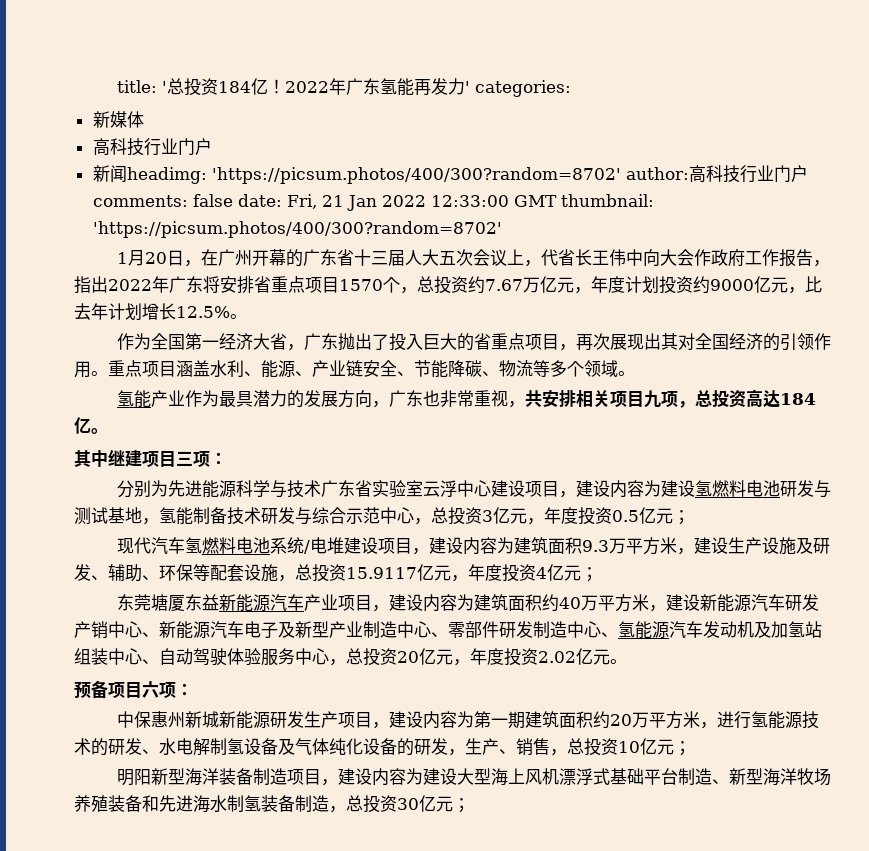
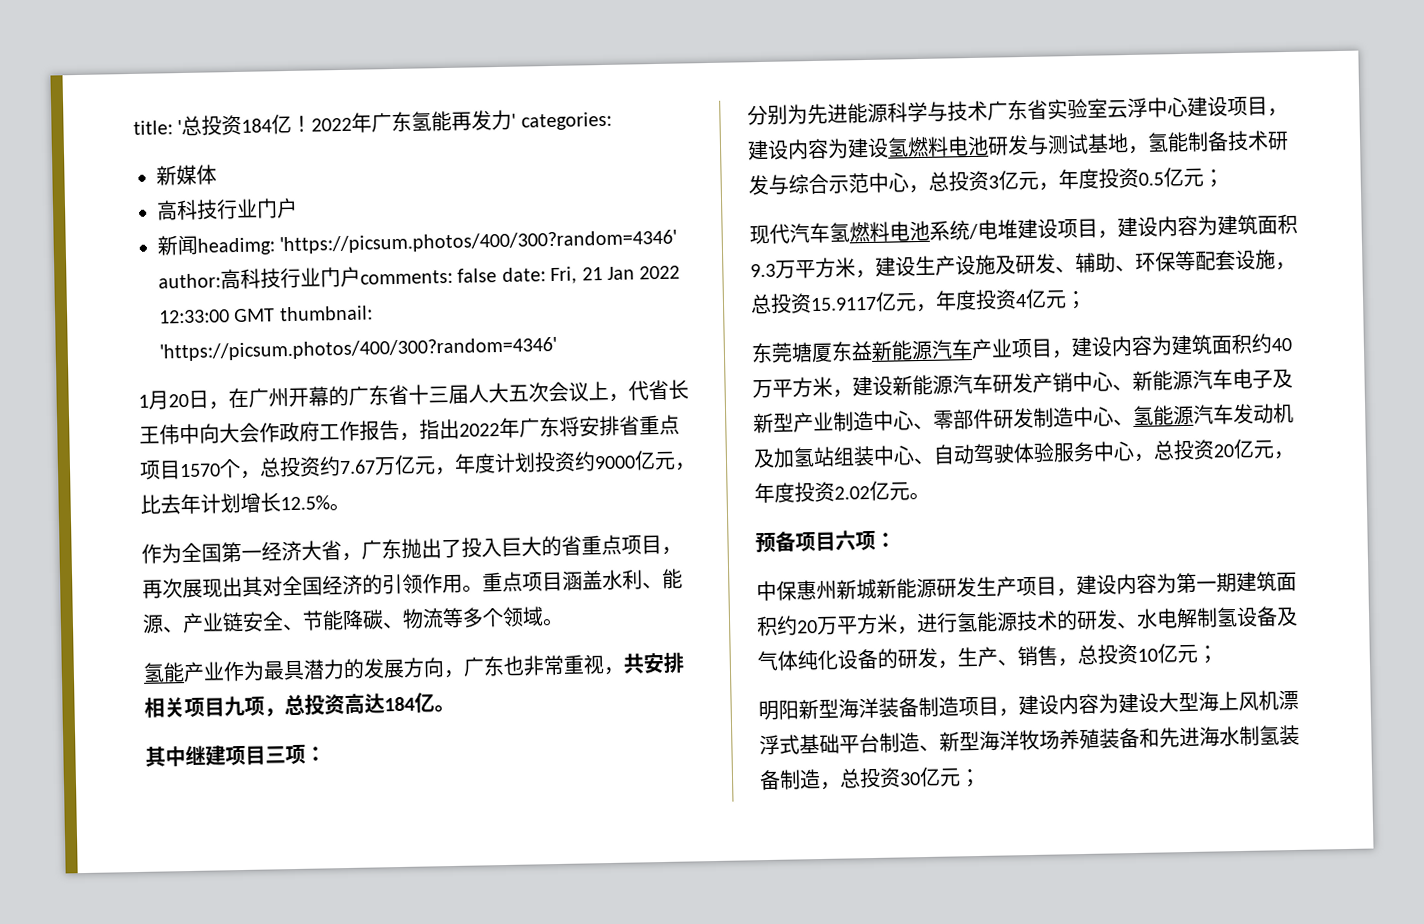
[211,167,621,184] 'https://picsum.photos/400/300?random=8702' -> [279,229,678,255] 'https://picsum.photos/400/300?random=4346'
[92,221,502,238] 'https://picsum.photos/400/300?random=8702' -> [159,336,557,362] 'https://picsum.photos/400/300?random=4346'

